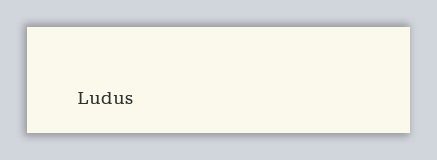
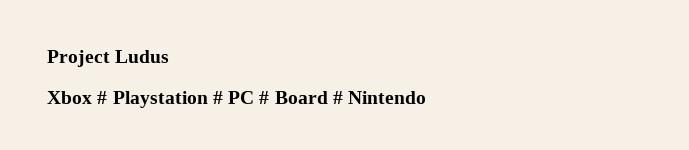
(77, 98) none -> [47,50,110,67] Project
(133, 98) none -> [47,91,427,108] // Xbox # Playstation # PC # Board # Nintendo

